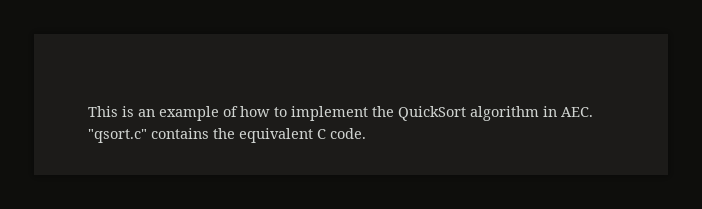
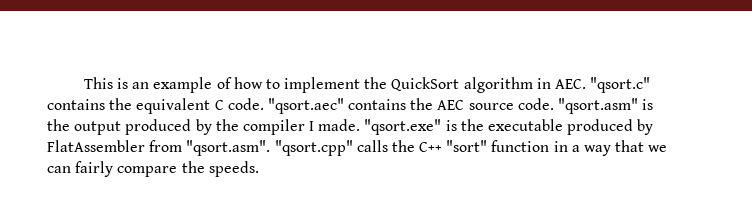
(366, 133) none -> [267,98,654,114] [47,119,654,135] [47,140,668,156] [47,161,259,177] "qsort.aec" contains the AEC source code. "qsort.asm" is the output produced by the compiler I made. "qsort.exe" is the executable produced by FlatAssembler from "qsort.asm". "qsort.cpp" calls the C++ "sort" function in a way that we can fairly compare the speeds.

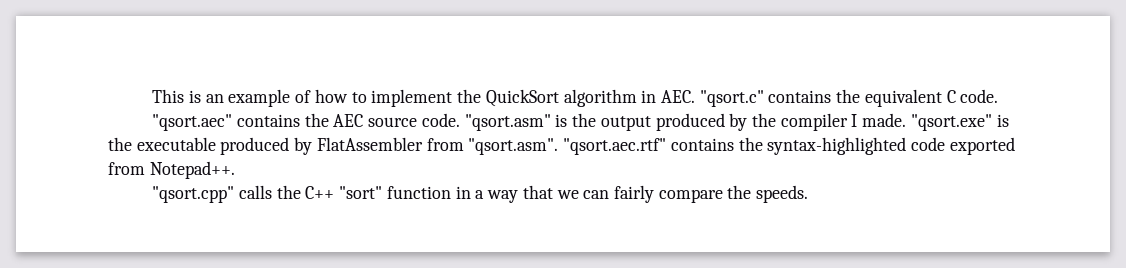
(264, 104) none -> (999, 96) //
(271, 148) none -> [563,137,1015,155] [108,161,235,179] "qsort.aec.rtf" contains the syntax-highlighted code exported from Notepad++. //

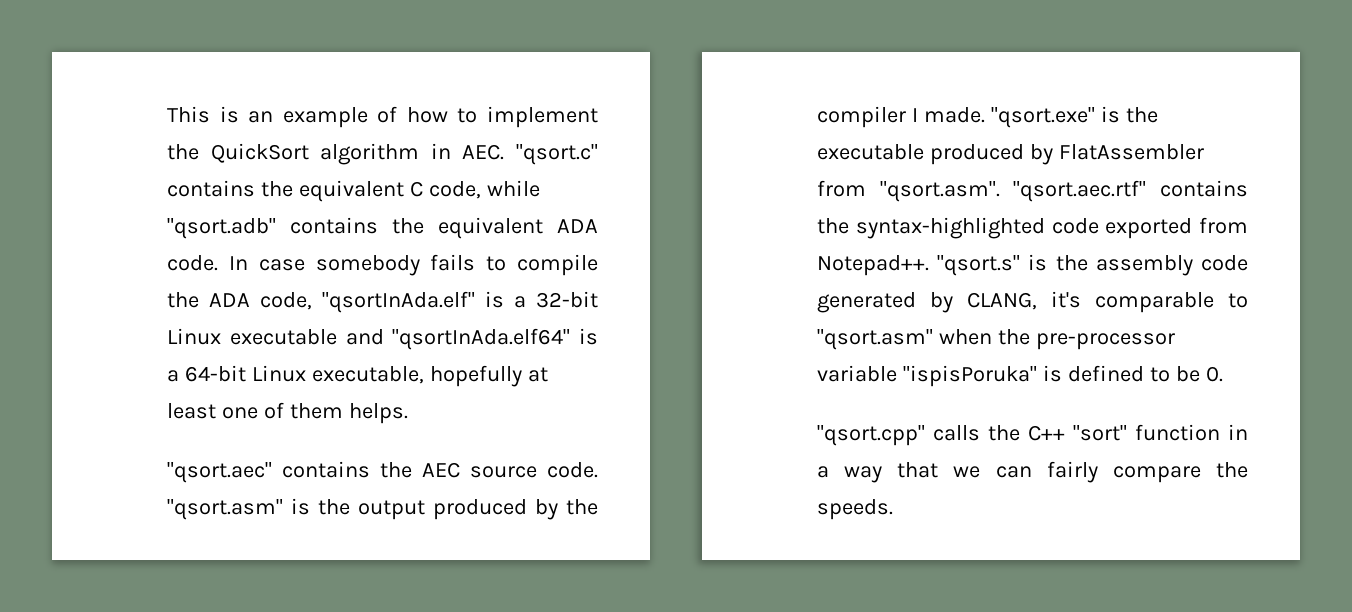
[960,89,999,103] code. -> [428,180,540,199] [167,217,598,239] [167,254,598,276] [167,291,598,313] [167,328,598,350] [167,365,548,387] [167,402,408,424] code, while "qsort.adb" contains the equivalent ADA code. In case somebody fails to compile the ADA code, "qsortInAda.elf" is a 32-bit Linux executable and "qsortInAda.elf64" is a 64-bit Linux executable, hopefully at least one of them helps.
(235, 170) none -> [937,254,1248,276] [817,291,1248,313] [817,329,1175,350] [817,365,1223,387] "qsort.s" is the assembly code generated by CLANG, it's comparable to "qsort.asm" when the pre-processor variable "ispisPoruka" is defined to be 0.

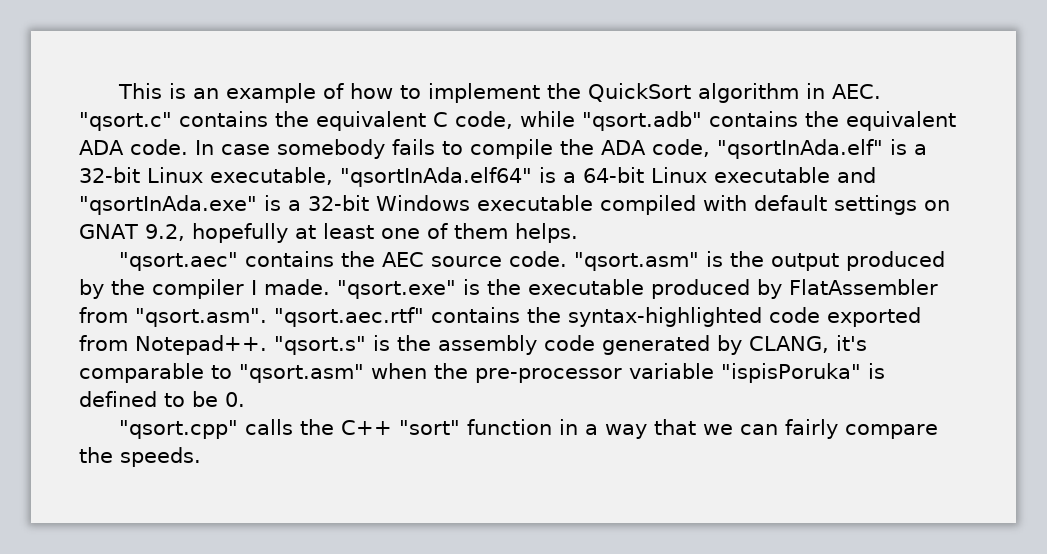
[229,329,384,345] executable and -> [210,167,333,185] executable,
[311,366,424,384] executable, -> [713,167,876,183] [79,195,950,215] [79,224,185,241] executable and "qsortInAda.exe" is a 32-bit Windows executable compiled with default settings on GNAT 9.2,

